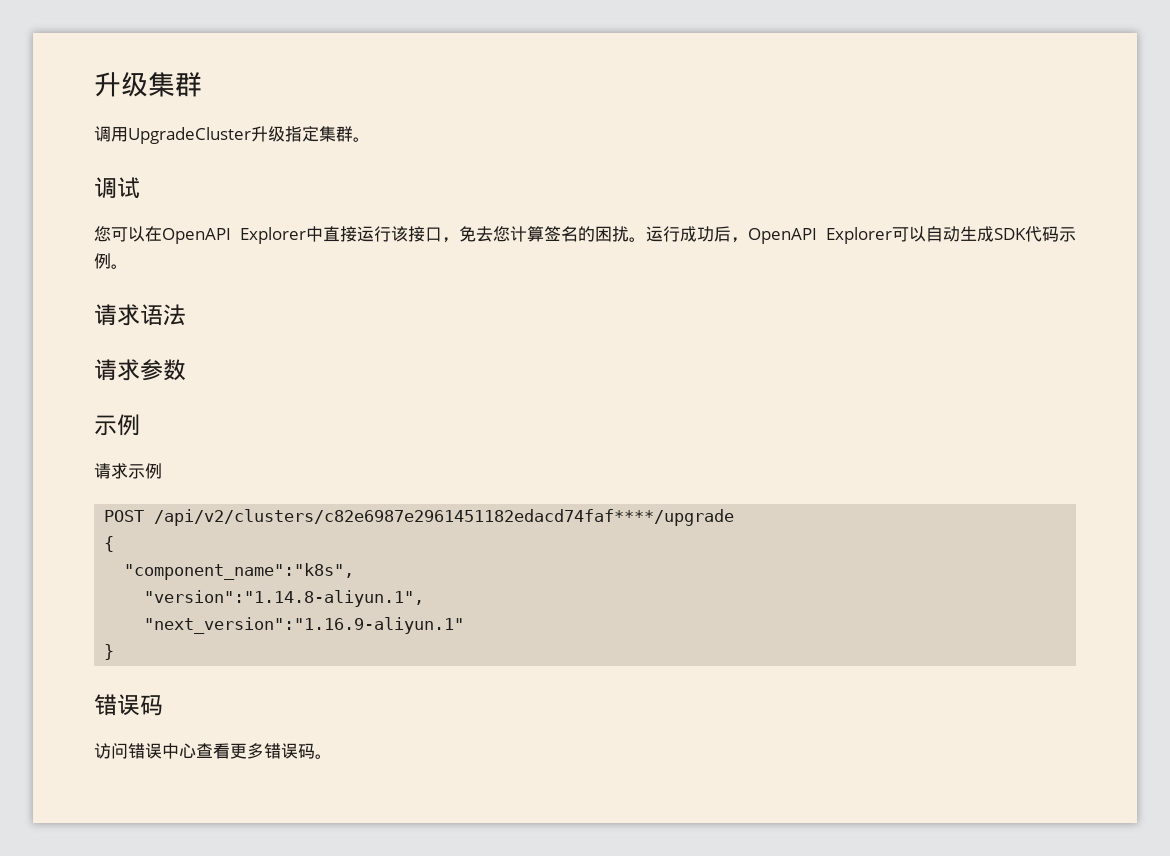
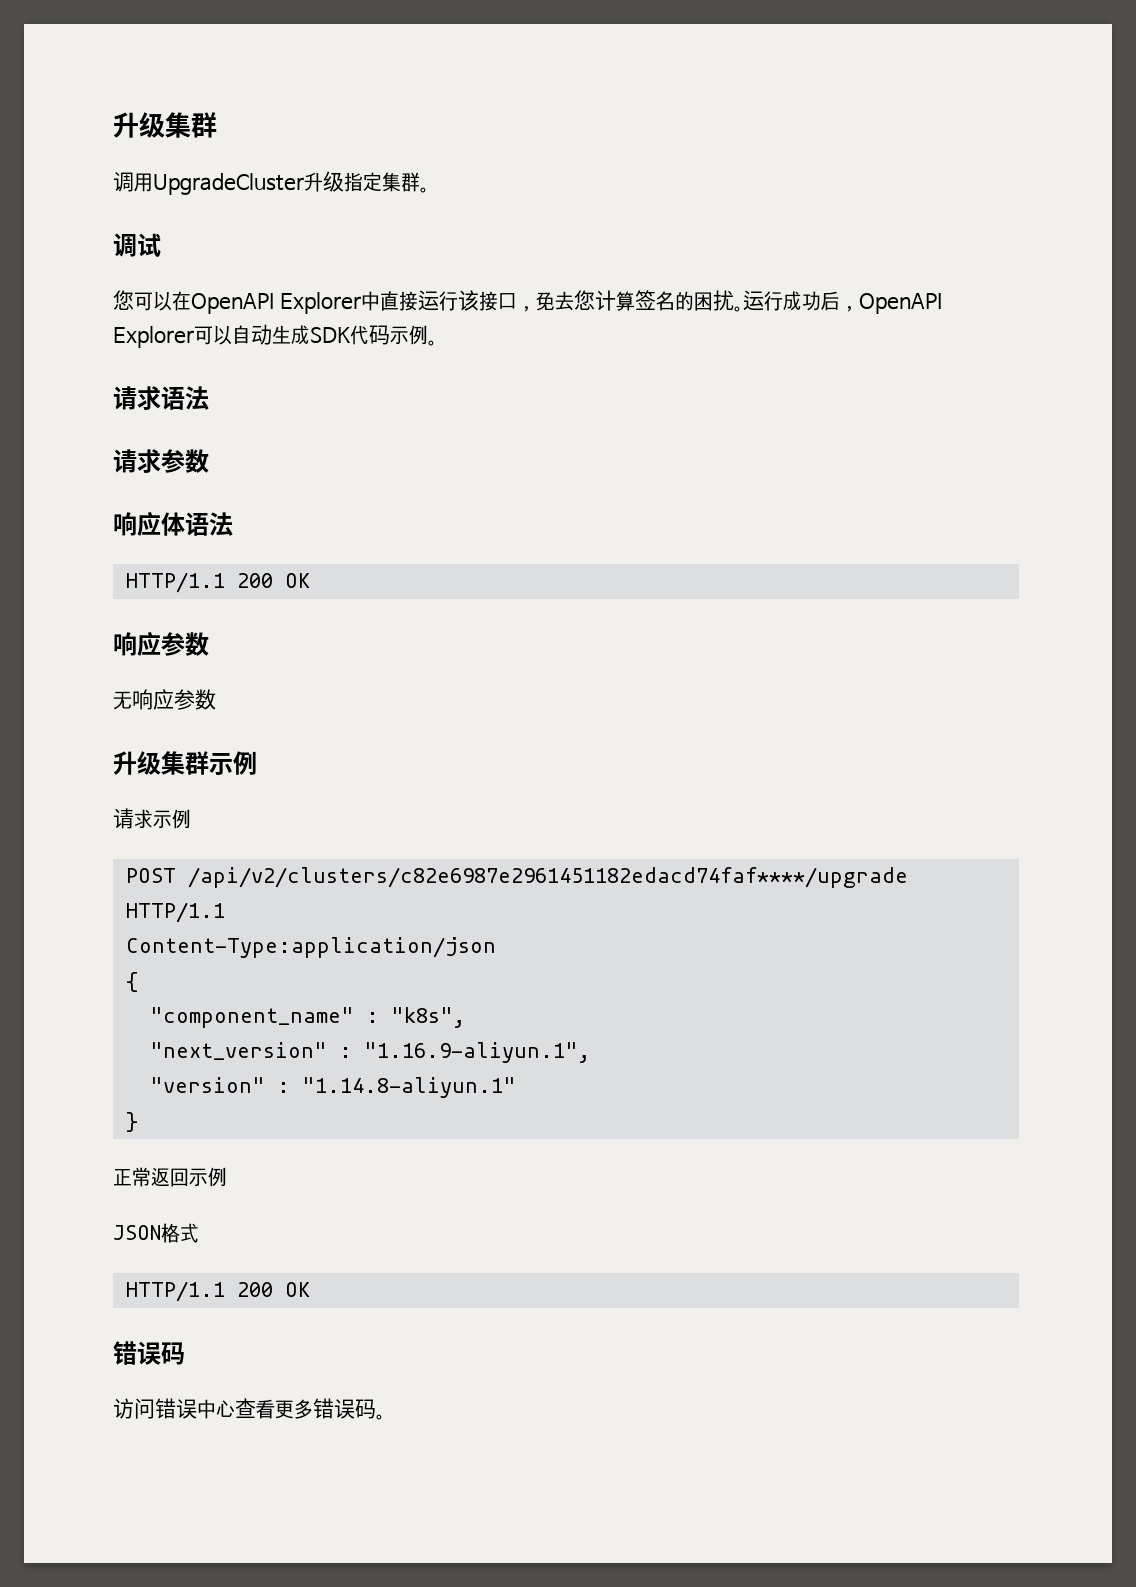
(186, 370) none -> [113,512,233,536] [125,572,310,593] [113,632,209,656] [113,689,216,710] [113,751,209,775] 响应体语法 // HTTP/1.1 200 OK // 响应参数 // 无响应参数 // 升级集群
(735, 517) none -> [125,902,225,923] [125,937,496,958] HTTP/1.1 // Content-Type:application/json
[124,563,355,580] [144,590,425,607] [144,617,465,634] [104,644,115,660] "component_name":"k8s", // "version":"1.14.8-aliyun.1", // "next_version":"1.16.9-aliyun.1" // } -> [149,1007,465,1028] [149,1042,590,1063] [149,1077,516,1098] [125,1112,138,1132] [113,1167,227,1187] [113,1223,199,1243] [125,1281,310,1302] "component_name" : "k8s", // "next_version" : "1.16.9-aliyun.1", // "version" : "1.14.8-aliyun.1" // } // 正常返回示例 // JSON格式 // HTTP/1.1 200 OK

